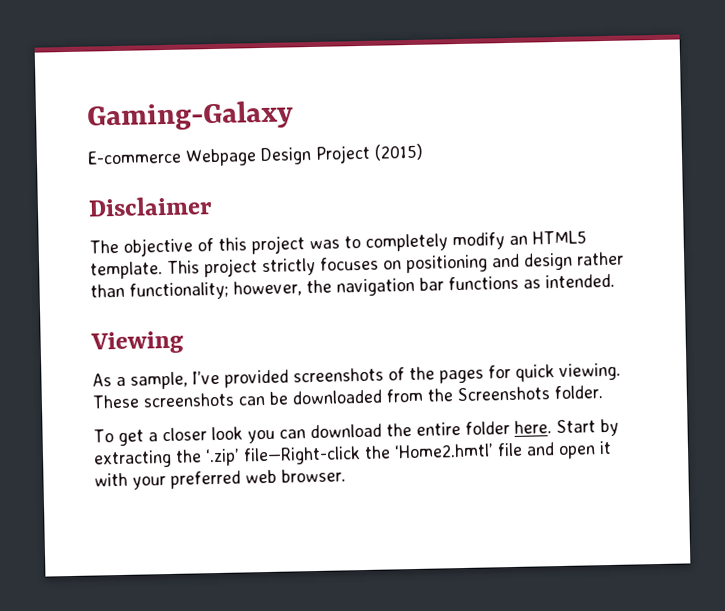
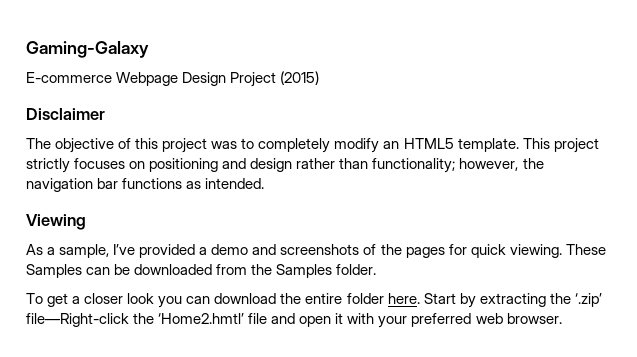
(289, 378) none -> [199,244,277,255] a demo and
[143,392,235,408] screenshots -> [26,264,82,278] Samples
[457,386,550,402] Screenshots -> [276,264,333,278] Samples

